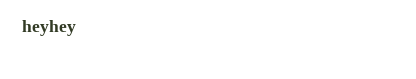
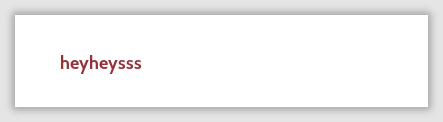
[22,20,76,36] heyhey -> [60,55,142,74] heyheysss

